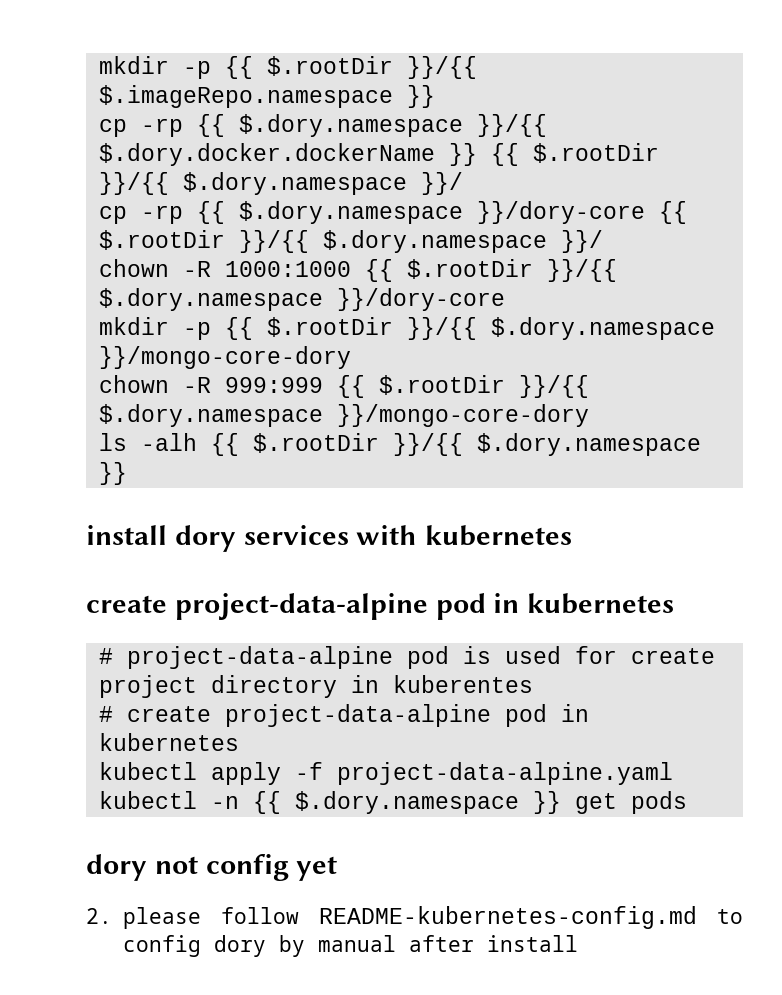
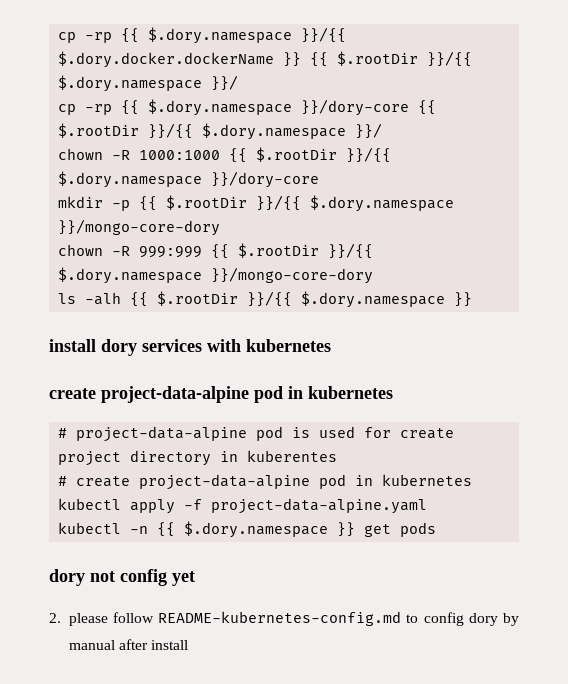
[98,56,477,79] [98,85,435,108] mkdir -p {{ $.rootDir }}/{{ $.imageRepo.namespace }} // -> (58, 37) none

